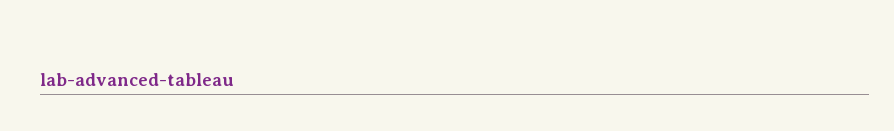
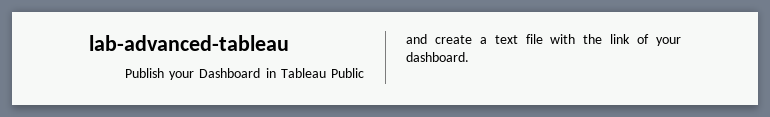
(234, 79) none -> [125,68,364,80] [406,34,681,46] [406,52,469,62] // Publish your Dashboard in Tableau Public and create a text file with the link of your dashboard.

